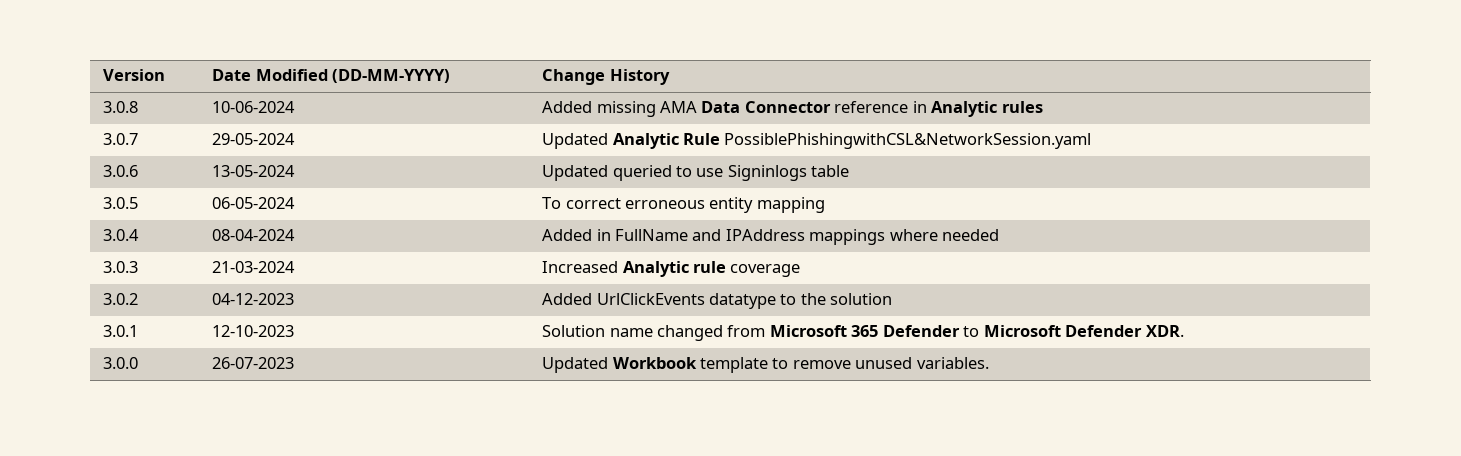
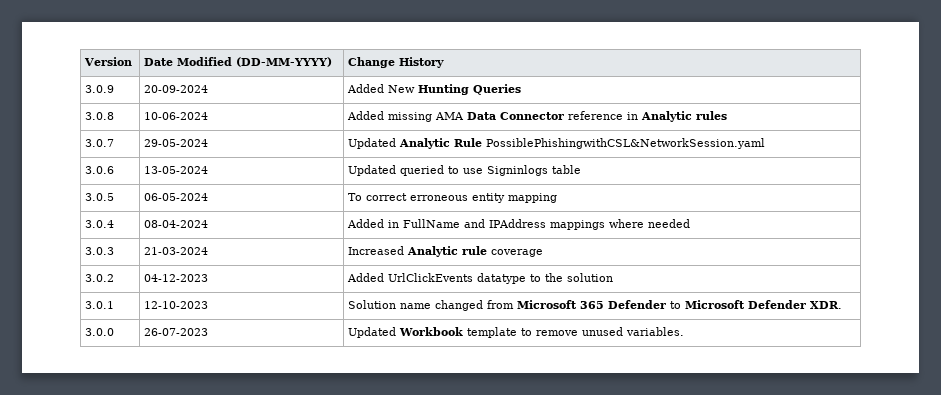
(670, 77) none -> [84,85,114,93] [143,85,208,93] [346,84,521,95] // 3.0.9 | 20-09-2024 | Added New Hunting Queries

